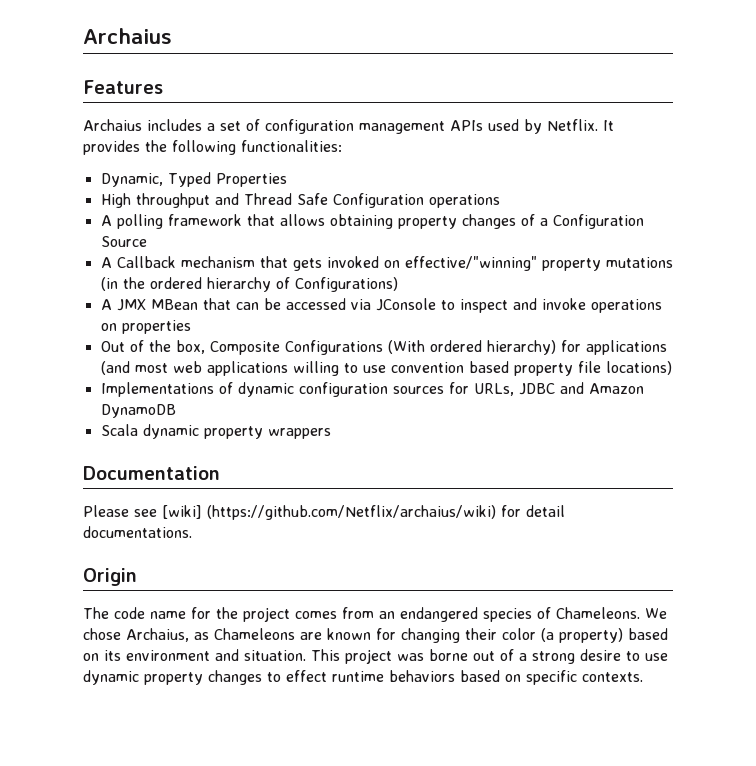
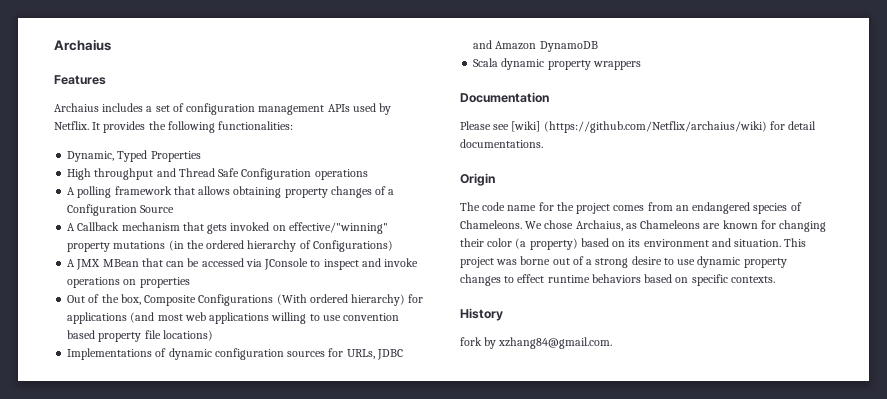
(643, 677) none -> [460,308,503,321] [460,337,613,349] // History // fork by xzhang84@gmail.com.

